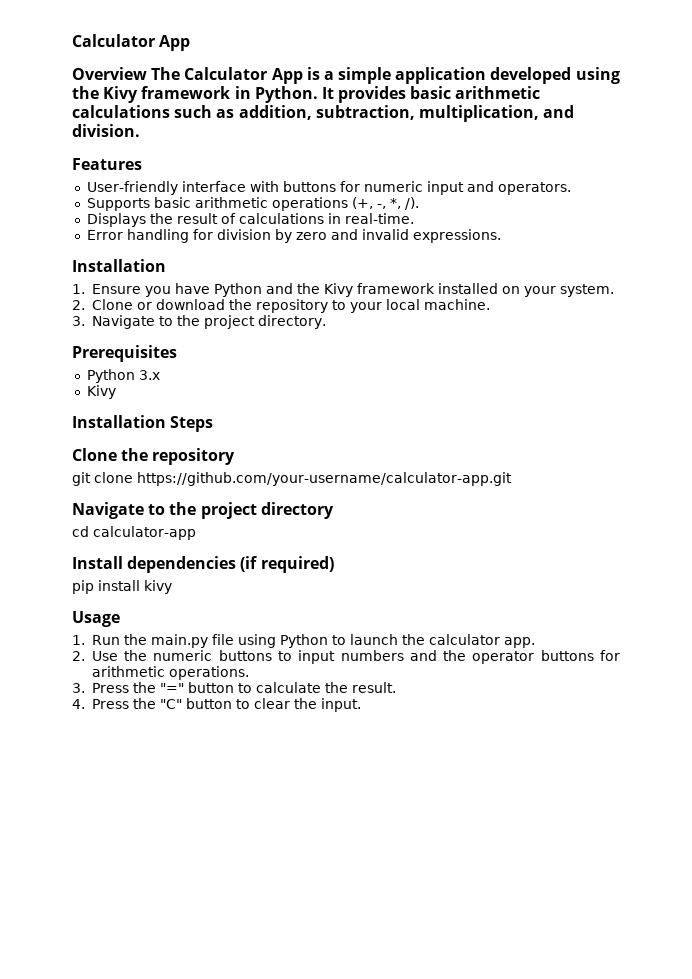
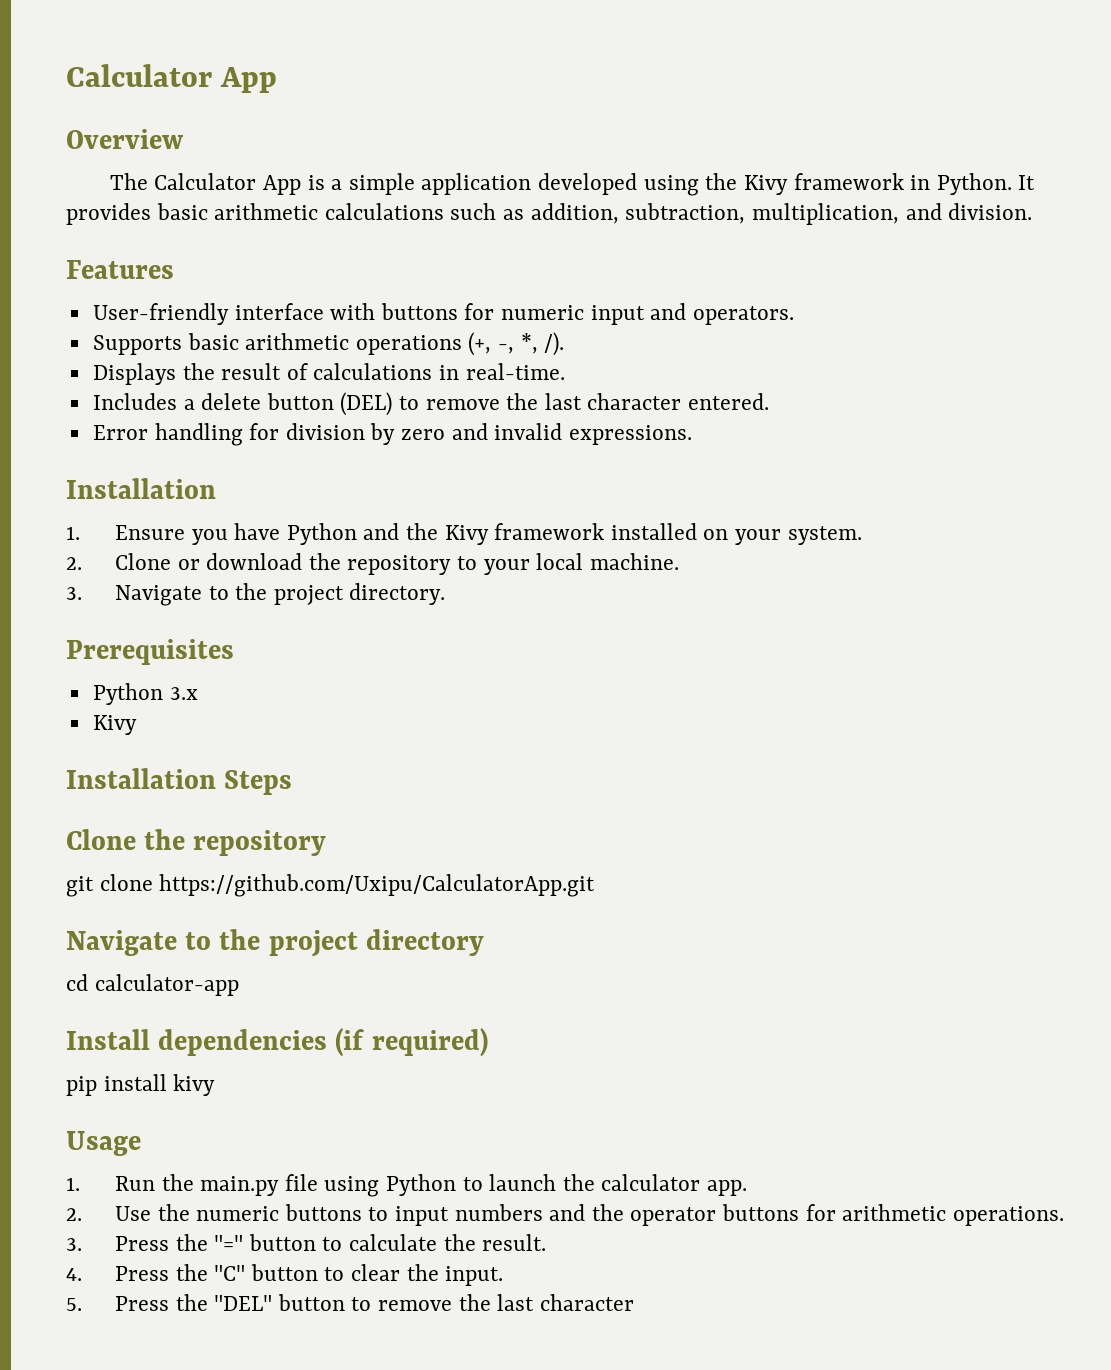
(147, 73) none -> (183, 139) //
(414, 218) none -> [92,392,770,416] // Includes a delete button (DEL) to remove the last character entered.
[137,472,512,486] https://github.com/your-username/calculator-app.git -> [159,874,596,897] https://github.com/Uxipu/CalculatorApp.git
(361, 705) none -> [66,1294,634,1311] // 5. Press the "DEL" button to remove the last character

